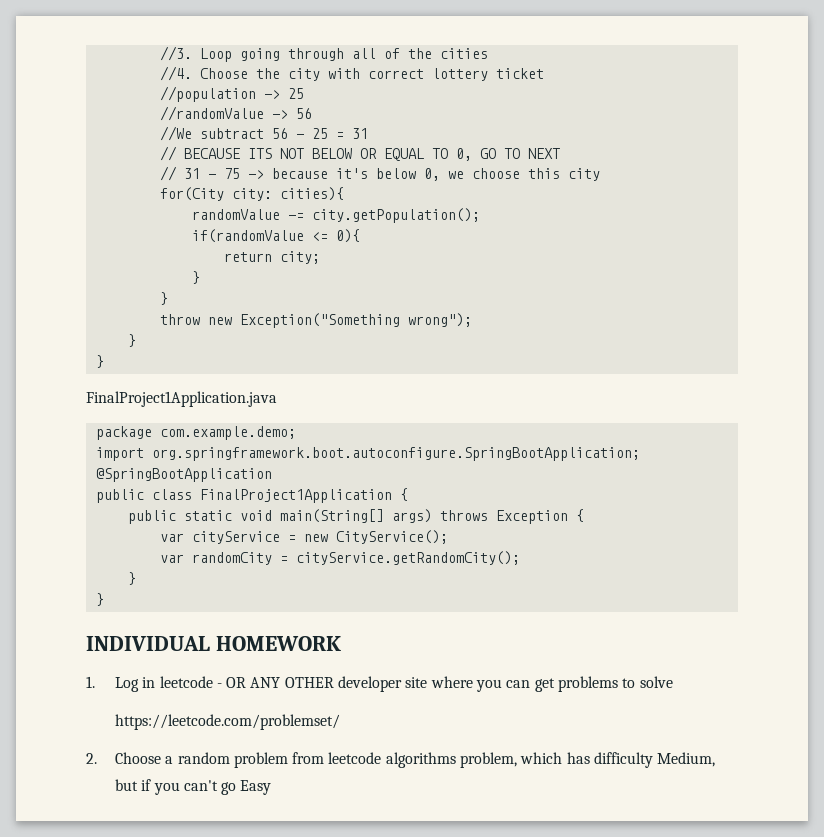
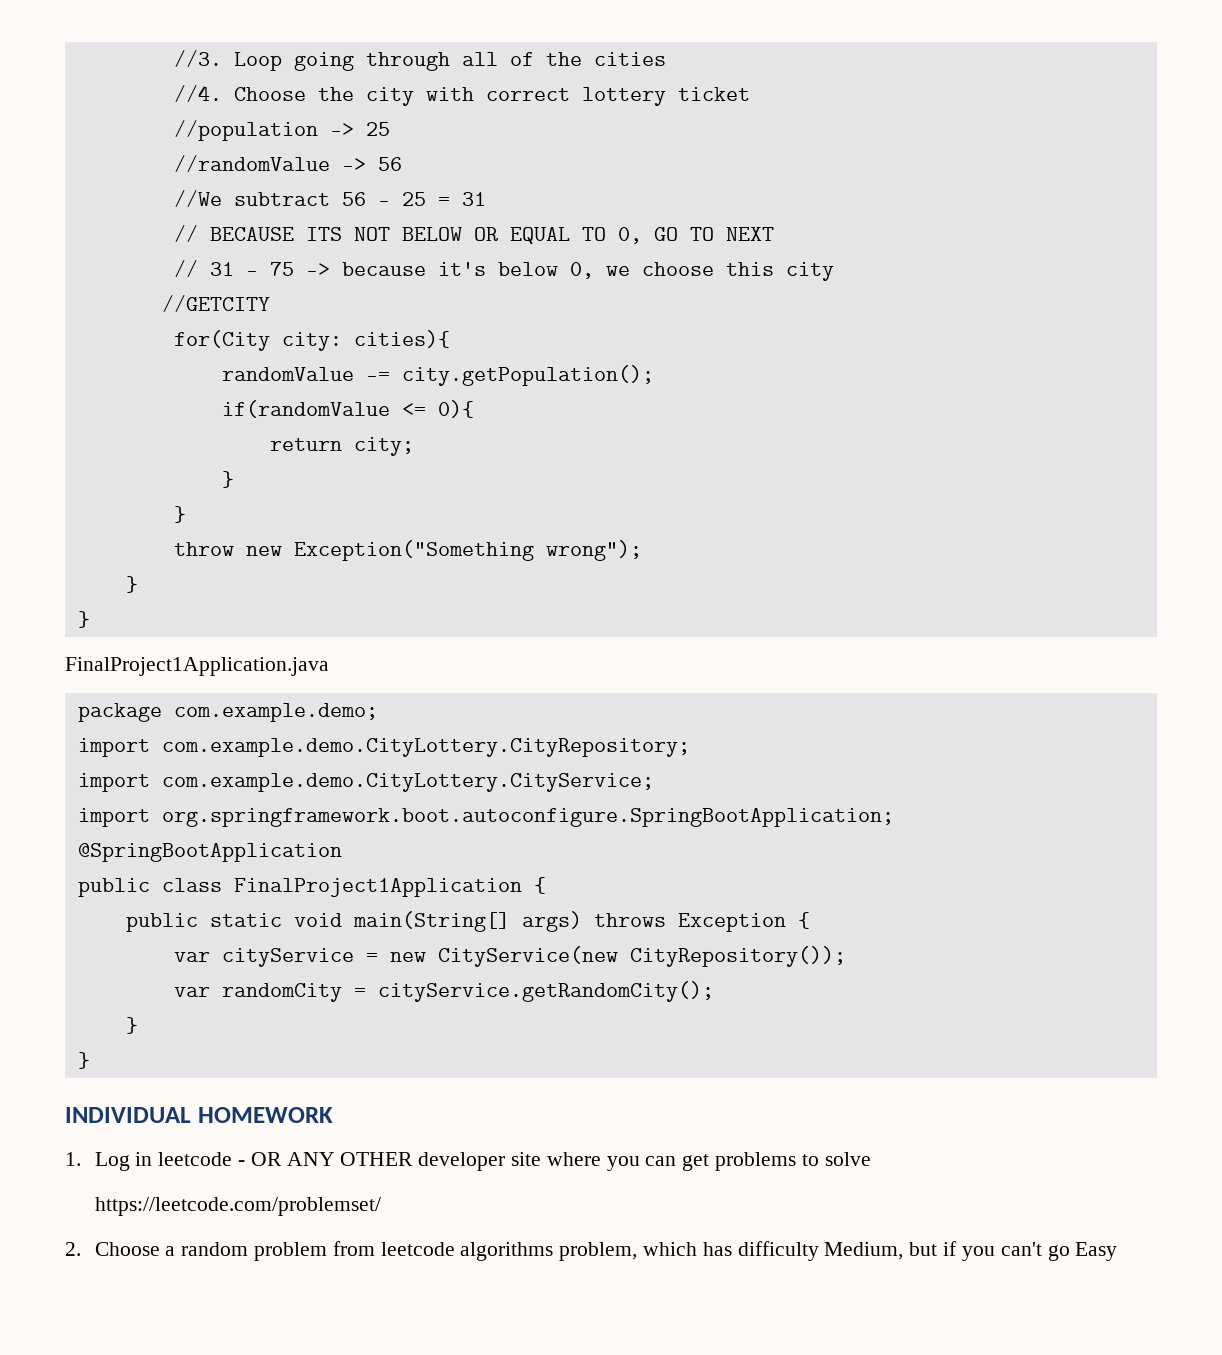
(600, 174) none -> [161,295,270,312] // //GETCITY
(296, 433) none -> [77,738,690,757] [77,773,654,792] // import com.example.demo.CityLottery.CityRepository; // import com.example.demo.CityLottery.CityService;
[335,530,448,544] CityService(); -> [437,946,846,967] CityService(new CityRepository());

